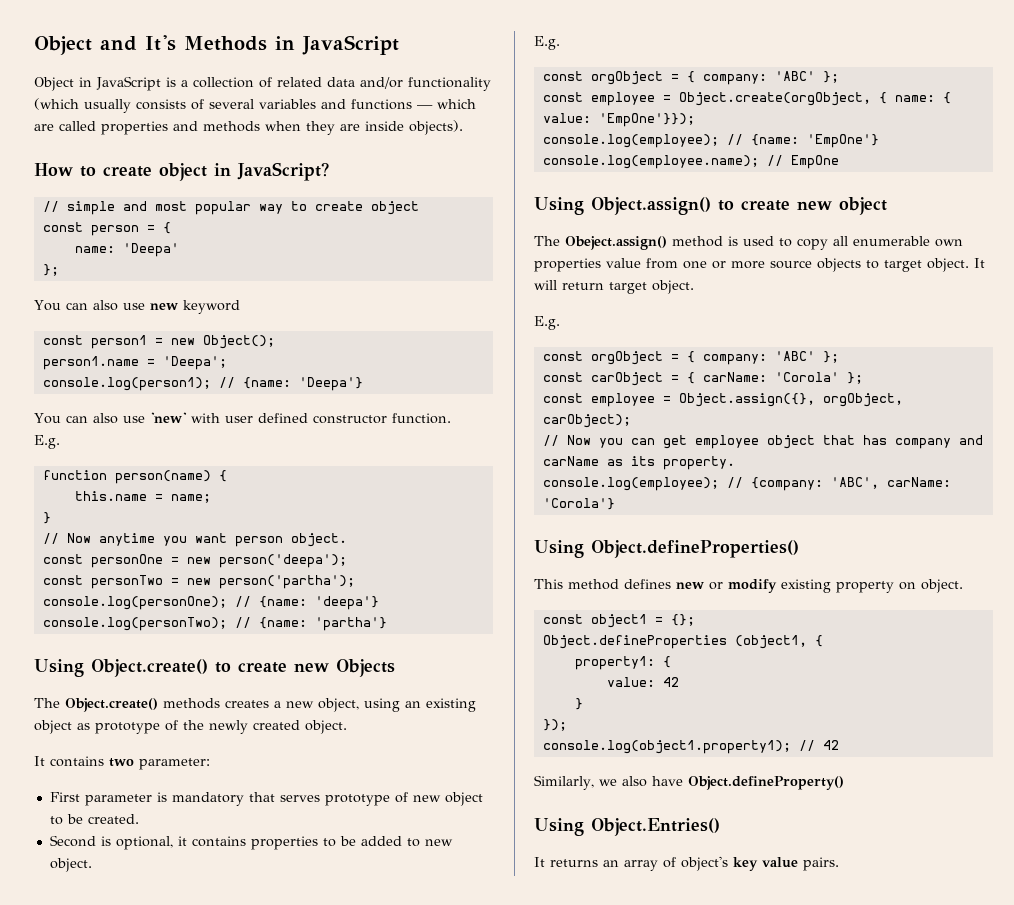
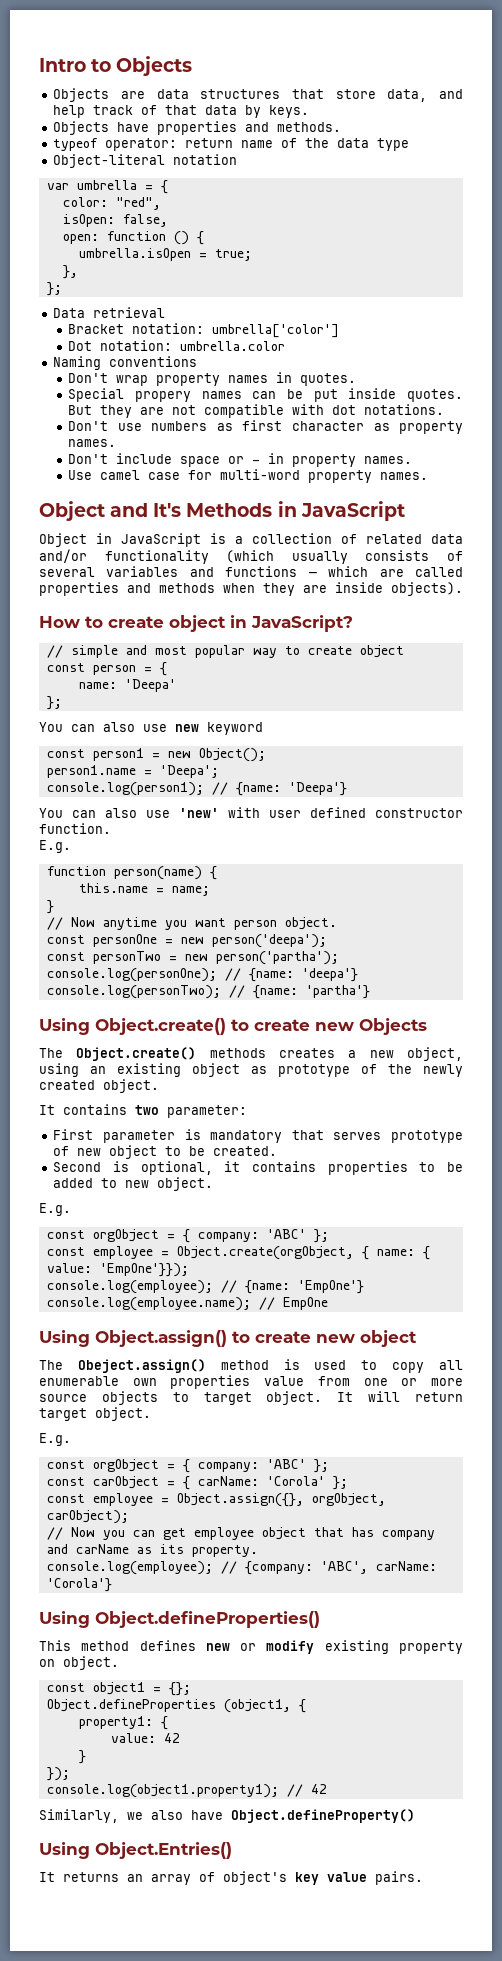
(34, 45) none -> [39,56,193,76] [53,88,463,102] [53,105,310,118] [53,121,342,135] [53,138,410,151] [53,154,238,168] [46,180,168,194] [62,197,161,210] [62,214,168,227] [62,231,204,245] [78,248,252,261] [62,265,78,279] [46,282,62,296] [53,307,166,318] [68,323,340,338] [68,340,286,351] [53,356,198,370] [68,372,357,386] [68,388,463,402] [68,404,445,418] [68,420,463,434] [68,439,117,447] [68,453,413,467] [68,469,429,483] Intro to Objects // Objects are data structures that store data, and help track of that data by keys. // Objects have properties and methods. // typeof operator: return name of the data type // Object-literal notation // var umbrella = { // color: "red", // isOpen: false, // open: function () { // umbrella.isOpen = true; // }, // }; // Data retrieval // Bracket notation: umbrella['color'] // Dot notation: umbrella.color // Naming conventions // Don't wrap property names in quotes. // Special propery names can be put inside quotes. But they are not compatible with dot notations. // Don't use numbers as first character as property names. // Don't include space or - in property names. // Use camel case for multi-word property names. //

